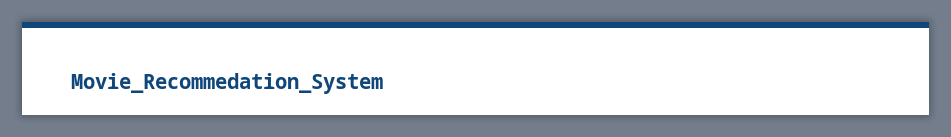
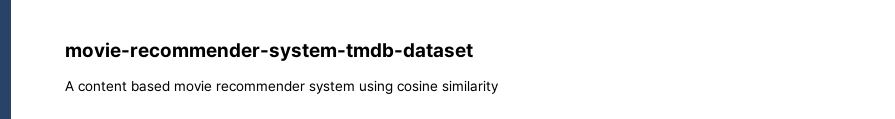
[71,73,383,94] Movie_Recommedation_System -> [65,42,473,61] [65,80,499,94] movie-recommender-system-tmdb-dataset // A content based movie recommender system using cosine similarity

